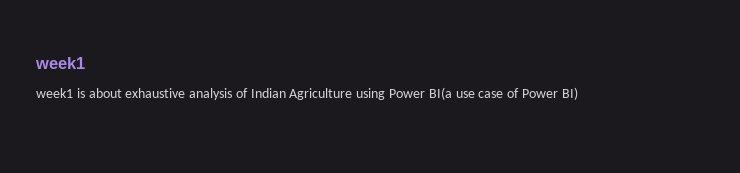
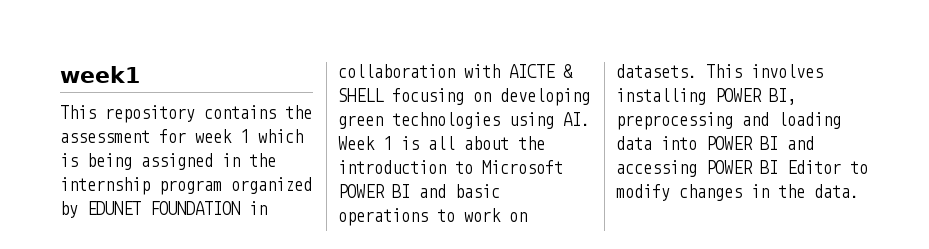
[36,87,578,100] week1 is about exhaustive analysis of Indian Agriculture using Power BI(a use case of Power BI) -> [60,105,312,123] [60,129,303,143] [60,153,276,170] [60,177,312,195] [60,201,267,218] [338,64,573,78] [338,88,590,106] [338,112,590,129] [338,136,545,150] [338,160,563,174] [338,184,500,198] [338,208,527,226] [616,64,823,78] [616,88,796,105] [616,112,841,130] [616,136,814,150] [616,160,868,177] [616,184,859,201] This repository contains the assessment for week 1 which is being assigned in the internship program organized by EDUNET FOUNDATION in collaboration with AICTE & SHELL focusing on developing green technologies using AI. Week 1 is all about the introduction to Microsoft POWER BI and basic operations to work on datasets. This involves installing POWER BI, preprocessing and loading data into POWER BI and accessing POWER BI Editor to modify changes in the data.

